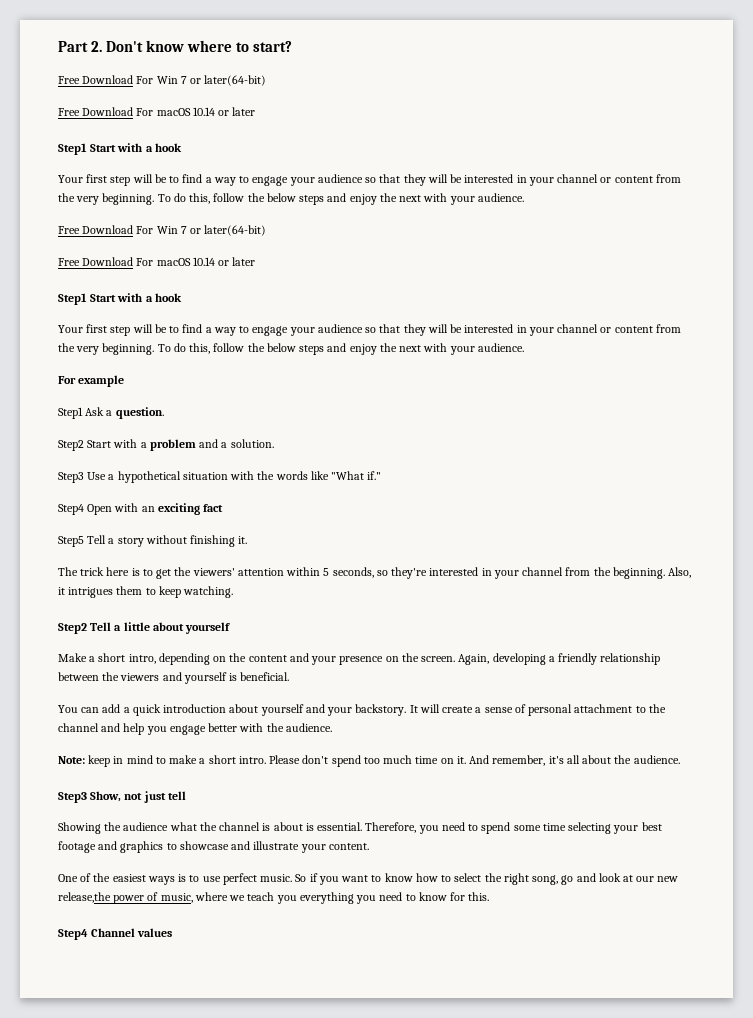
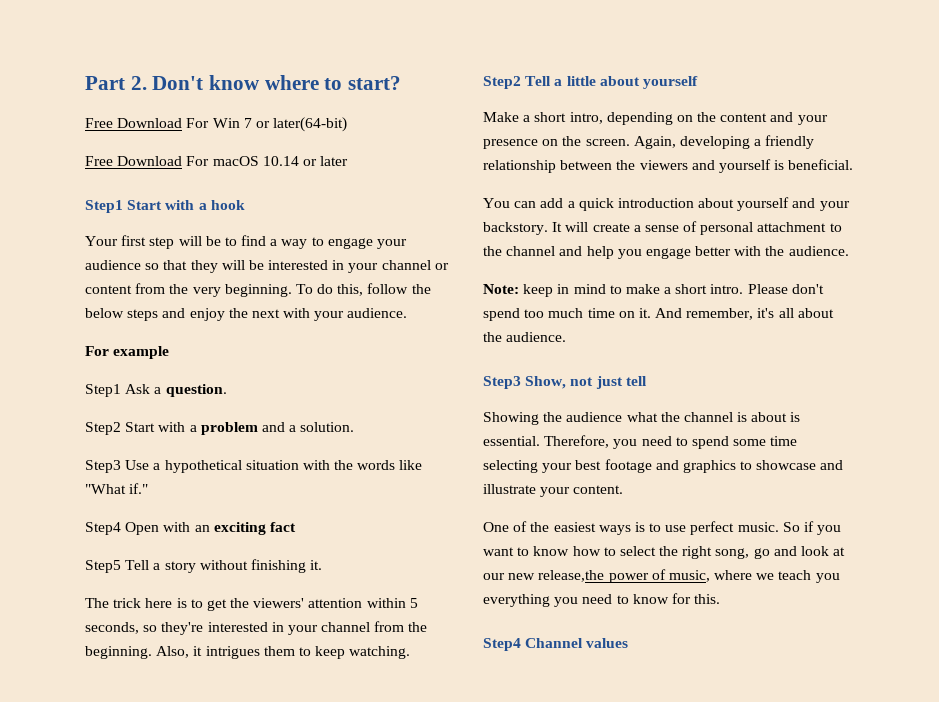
[58,225,267,236] [58,257,256,266] [58,293,182,305] [58,324,681,336] [58,343,524,355] // Free Download For Win 7 or later(64-bit) // Free Download For macOS 10.14 or later // Step1 Start with a hook // Your first step will be to find a way to engage your audience so that they will be interested in your channel or content from the very beginning. To do this, follow the below steps and enjoy the next with your audience. -> (408, 313) none

